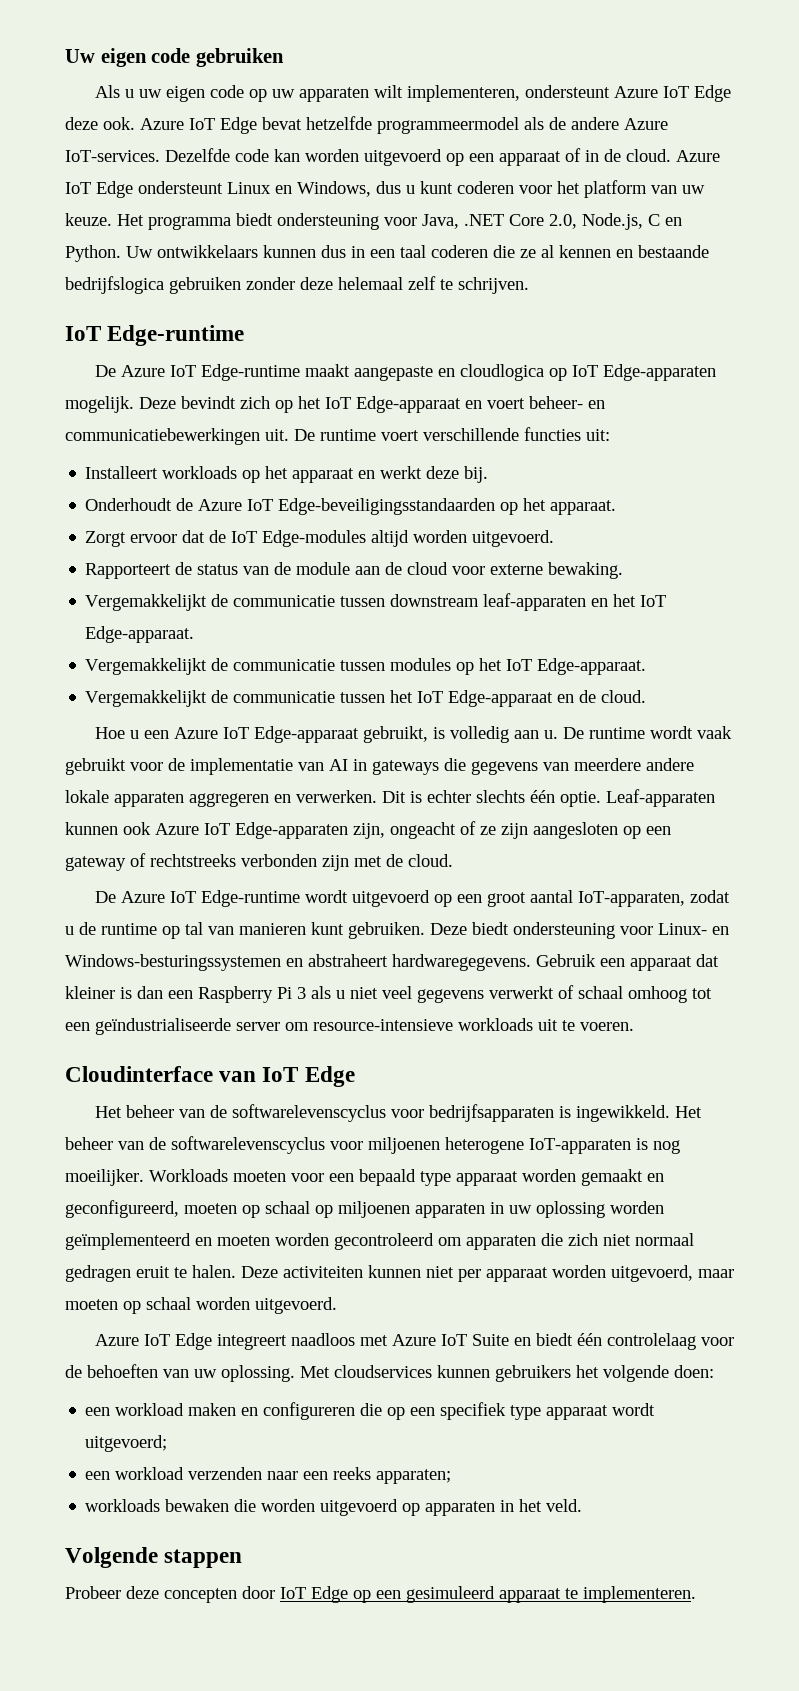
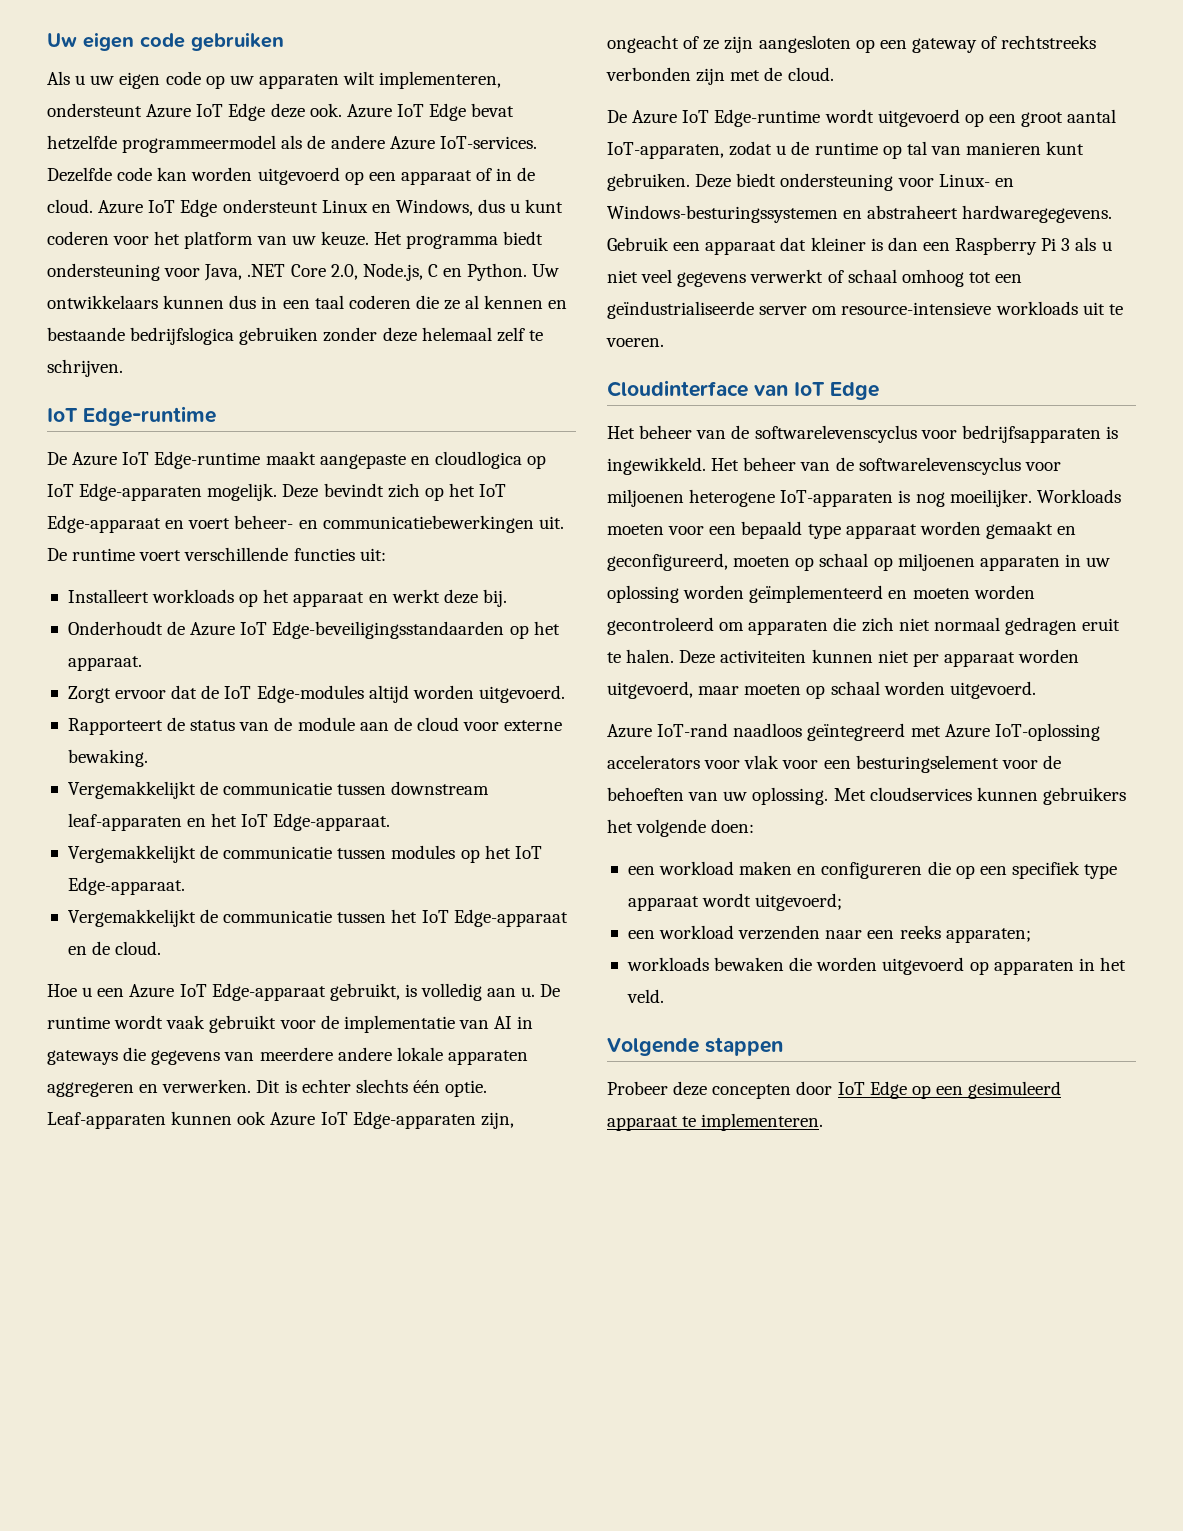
[143,1333,696,1350] IoT Edge integreert naadloos met Azure IoT Suite en biedt één controlelaag -> [657,723,1100,741] [607,755,999,773] IoT-rand naadloos geïntegreerd met Azure IoT-oplossing accelerators voor vlak voor een besturingselement

